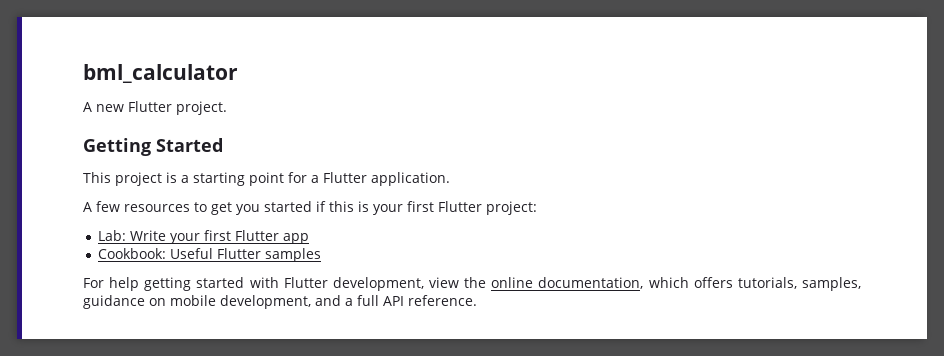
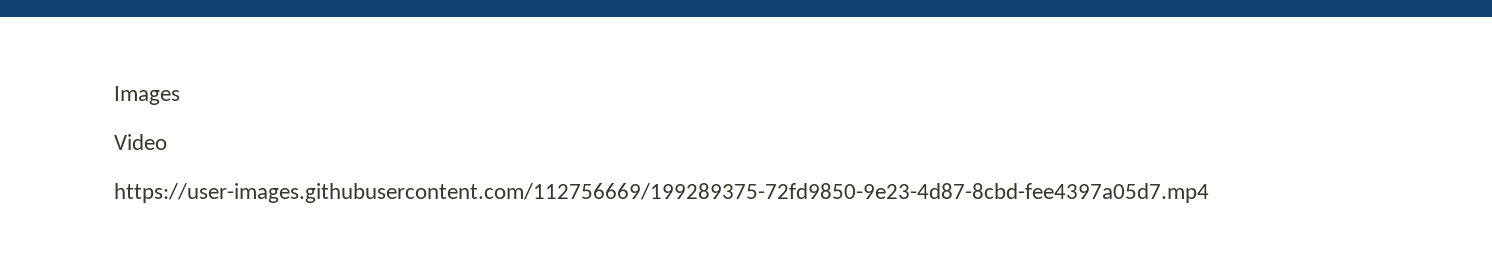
[83,64,238,83] [83,101,227,115] [83,138,223,156] [83,172,450,186] [83,201,537,215] [97,230,309,244] [97,248,321,262] [83,277,861,291] [83,295,477,309] bml_calculator // A new Flutter project. // Getting Started // This project is a starting point for a Flutter application. // A few resources to get you started if this is your first Flutter project: // Lab: Write your first Flutter app // Cookbook: Useful Flutter samples // For help getting started with Flutter development, view the online documentation, which offers tutorials, samples, guidance on mobile development, and a full API reference. -> [114,86,180,105] [114,134,167,150] [114,183,1209,203] Images // Video // https://user-images.githubusercontent.com/112756669/199289375-72fd9850-9e23-4d87-8cbd-fee4397a05d7.mp4

